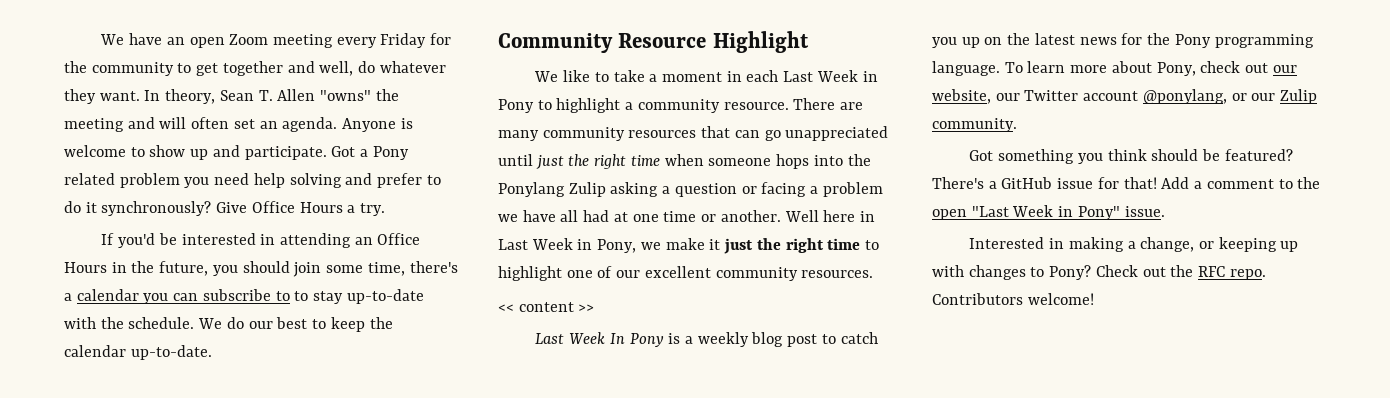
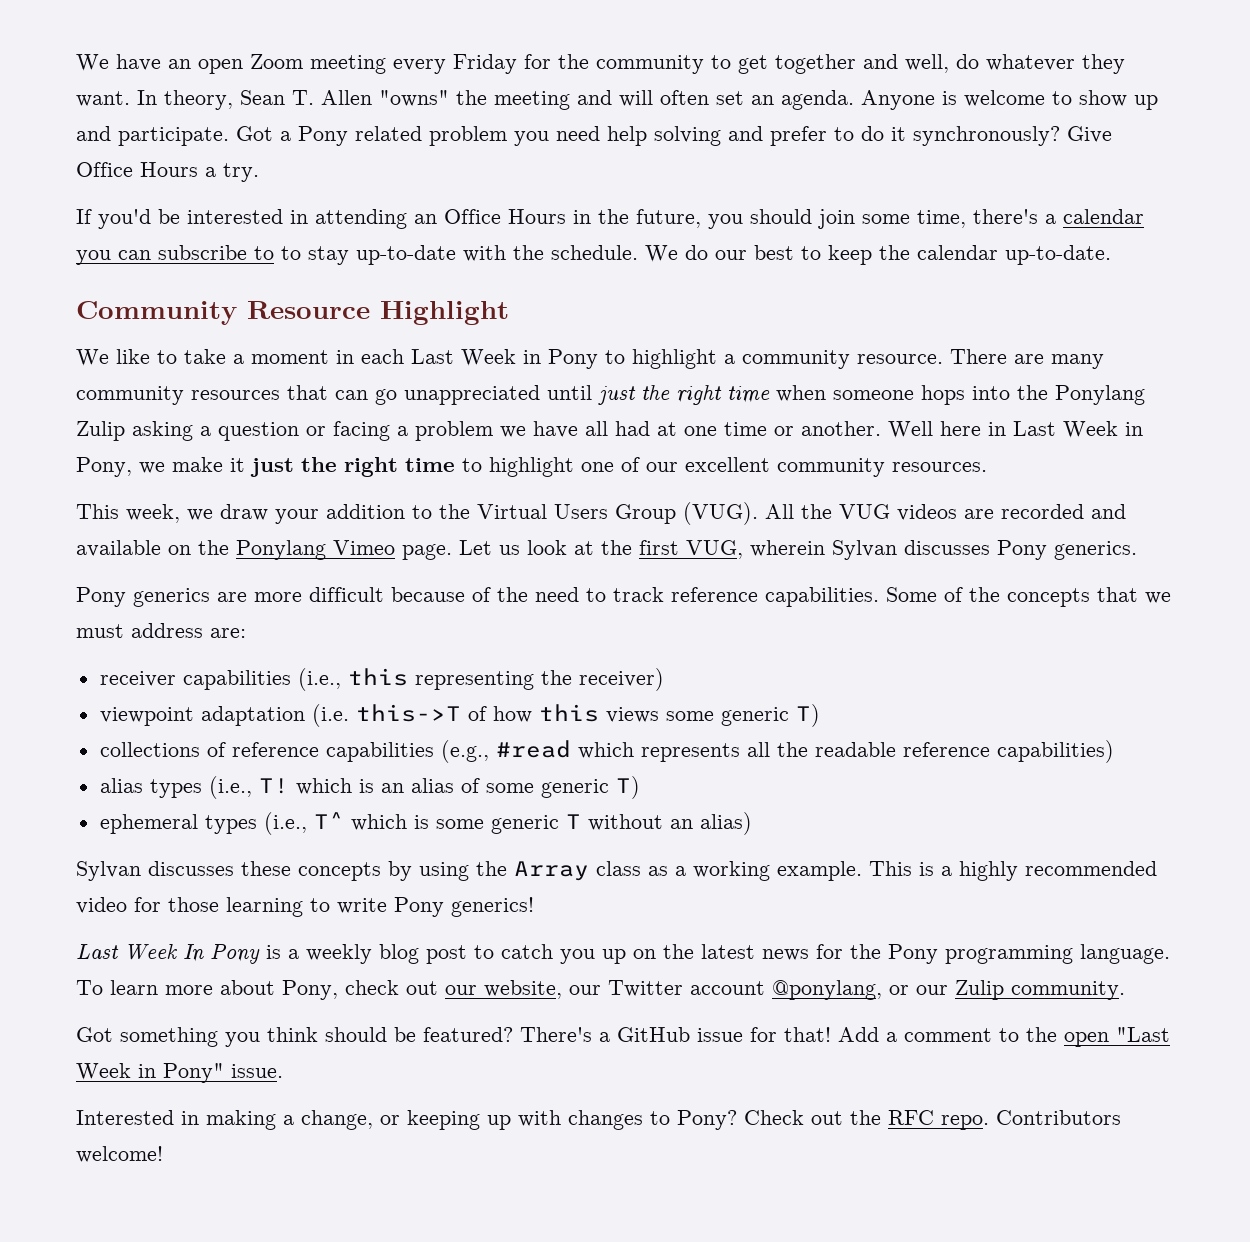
[498,302,595,312] << content >> -> [76,502,1126,525] [76,540,1137,560] [76,587,1171,607] [76,623,246,638] [99,668,664,691] [99,704,820,727] [99,740,1114,763] [99,776,640,799] [99,812,752,835] [76,861,1157,881] [76,897,534,917] This week, we draw your addition to the Virtual Users Group (VUG). All the VUG videos are recorded and available on the Ponylang Vimeo page. Let us look at the first VUG, wherein Sylvan discusses Pony generics. // Pony generics are more difficult because of the need to track reference capabilities. Some of the concepts that we must address are: // receiver capabilities (i.e., this representing the receiver) // viewpoint adaptation (i.e. this->T of how this views some generic T) // collections of reference capabilities (e.g., #read which represents all the readable reference capabilities) // alias types (i.e., T! which is an alias of some generic T) // ephemeral types (i.e., T^ which is some generic T without an alias) // Sylvan discusses these concepts by using the Array class as a working example. This is a highly recommended video for those learning to write Pony generics!

